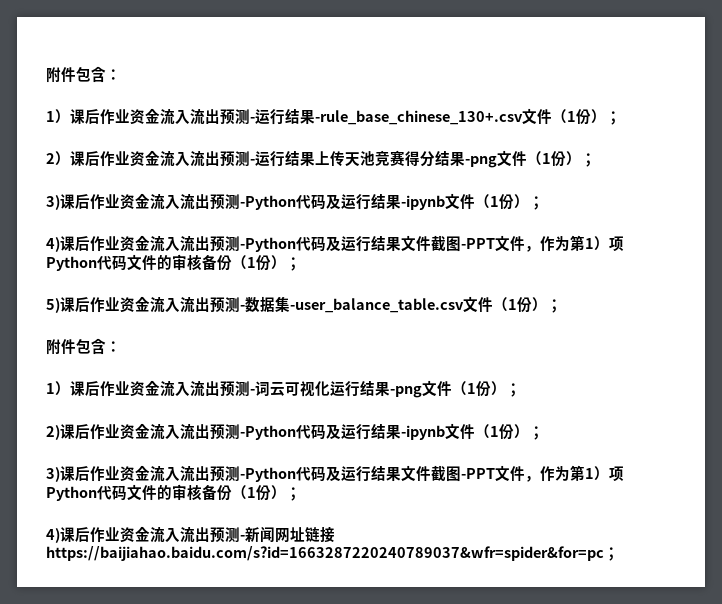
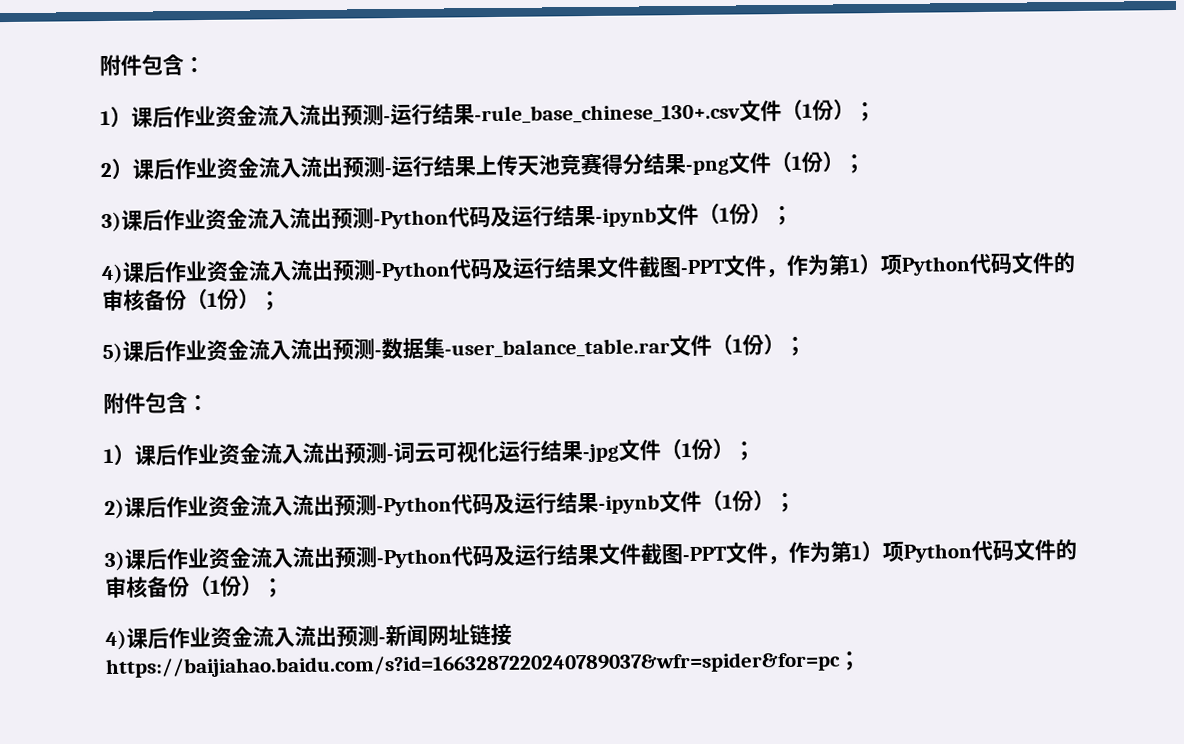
[290,298,464,313] -user_balance_table.csv -> [444,338,670,359] -user_balance_table.rar
[390,386,422,398] -png -> [582,443,619,463] -jpg

